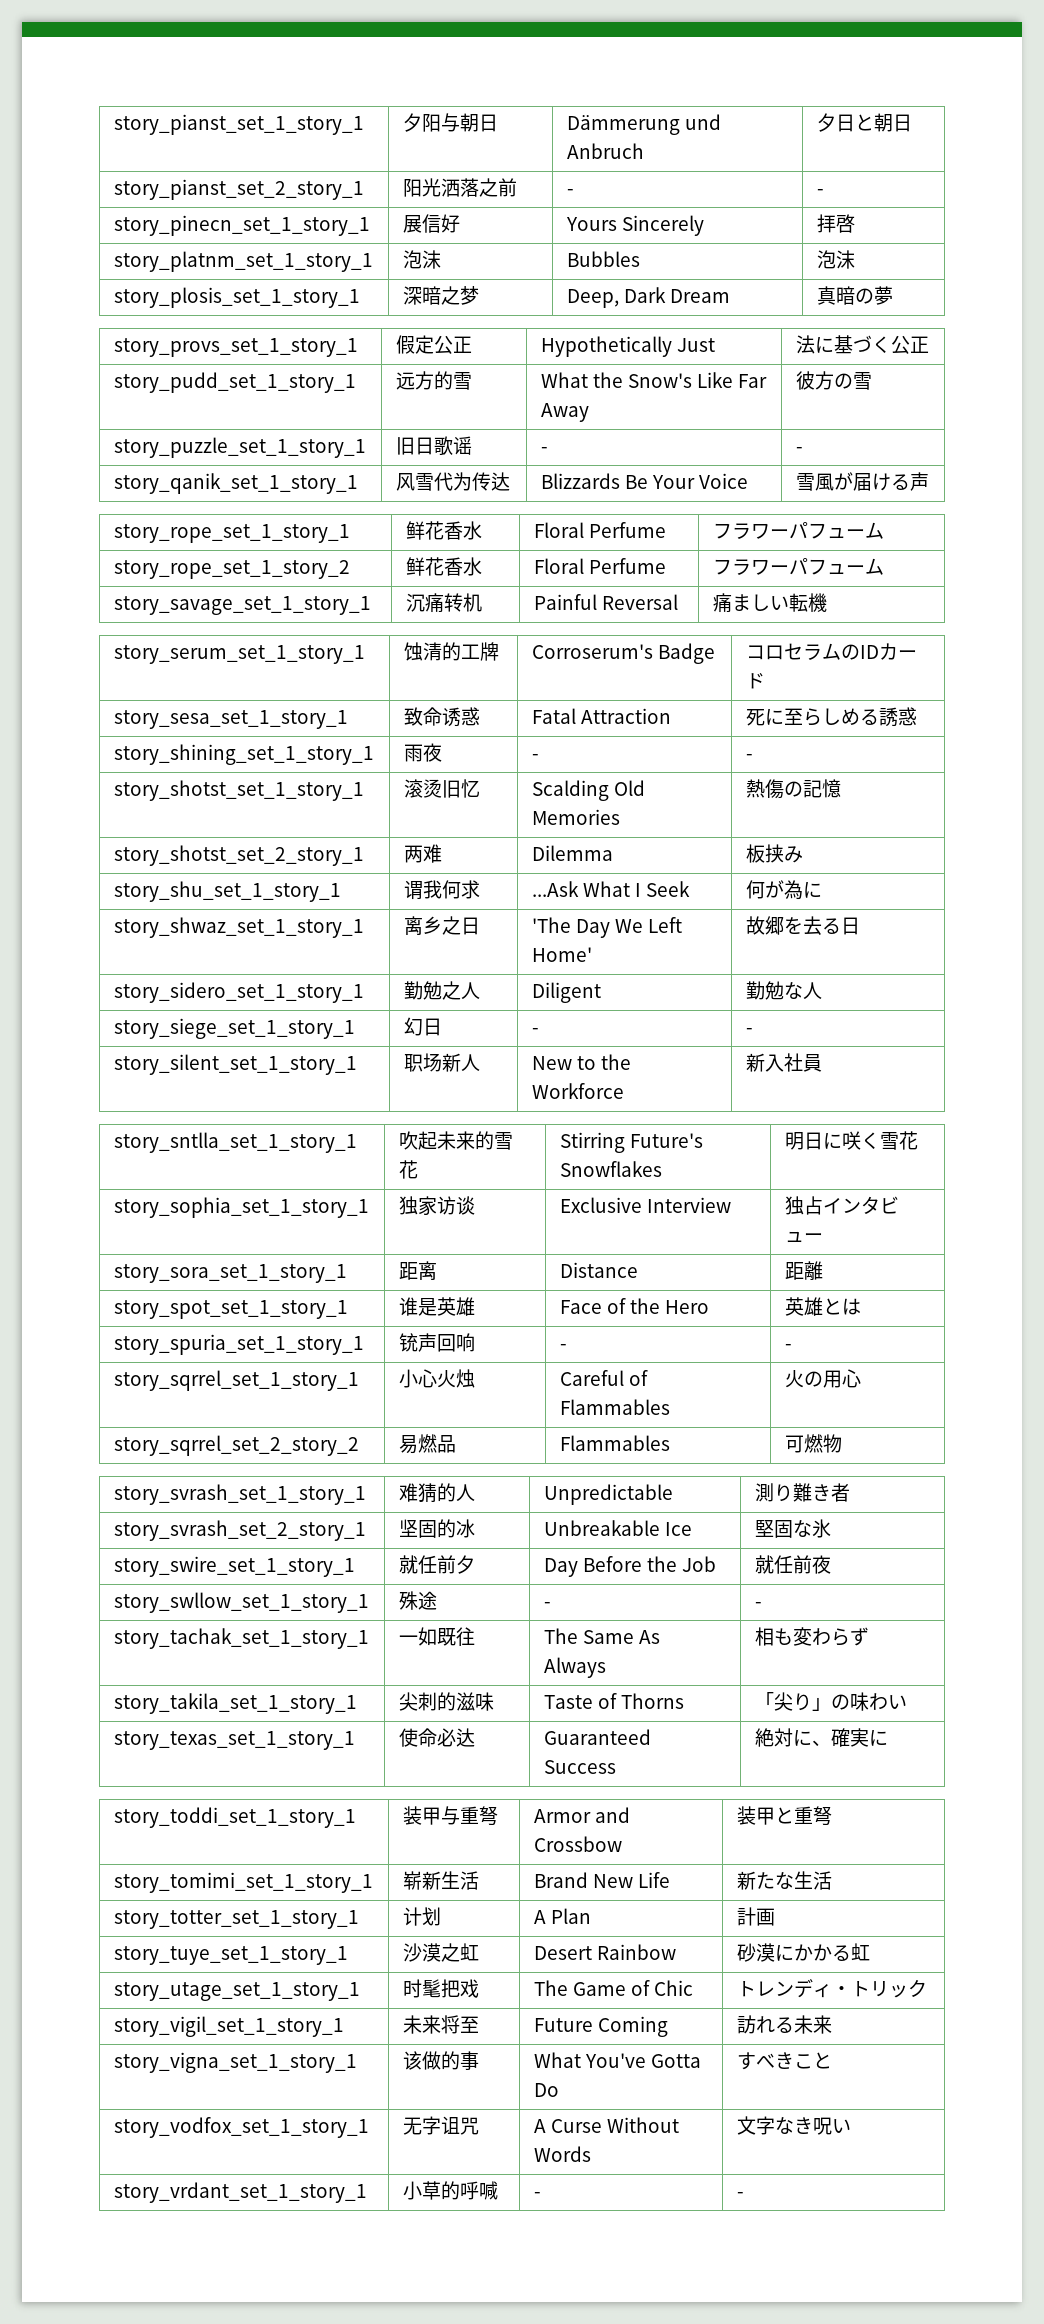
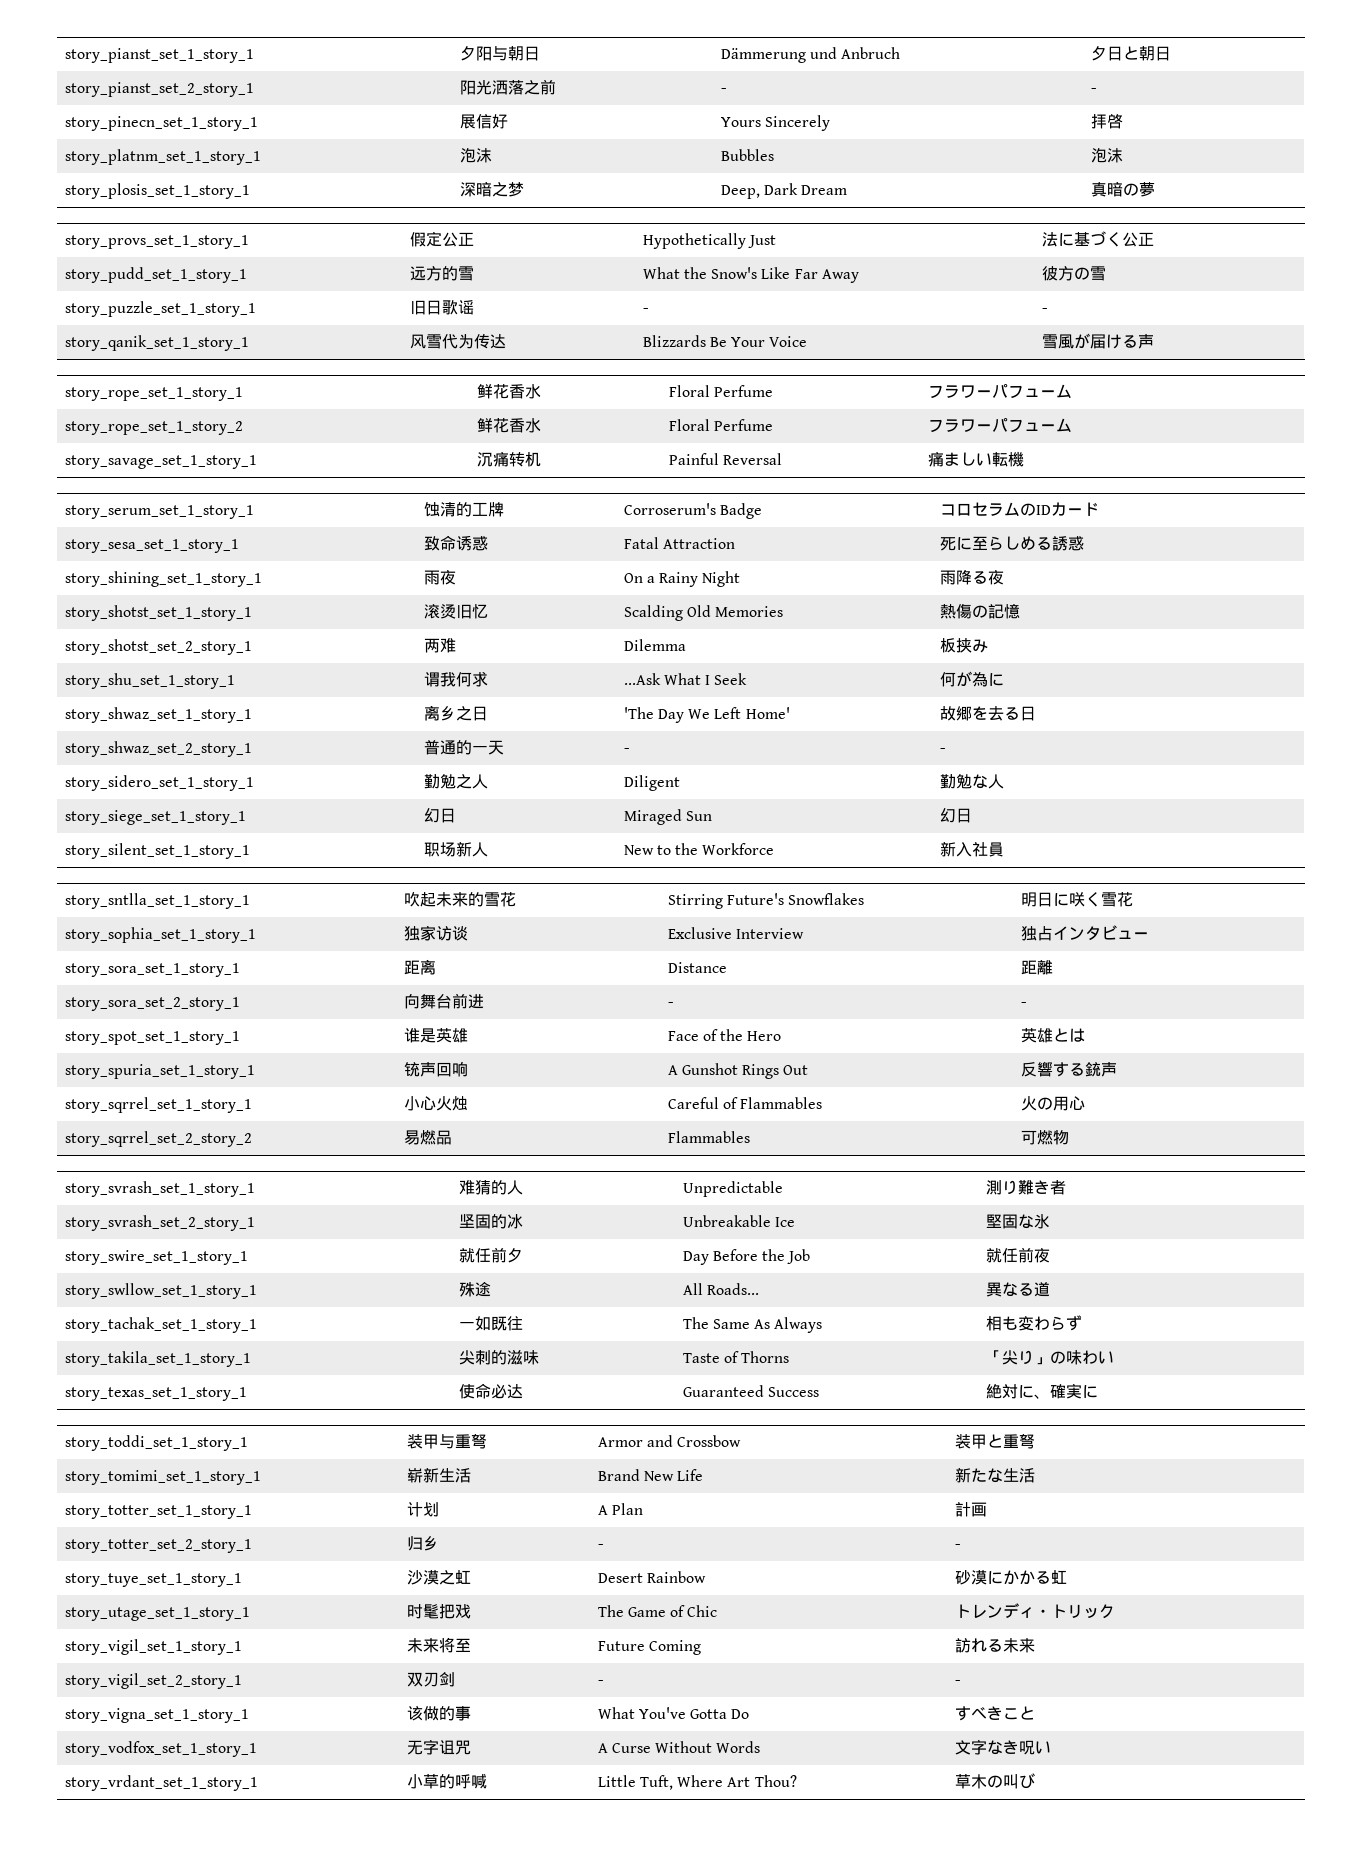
[531,754,539,760] [745,754,753,760] - | - -> [623,571,741,587] [939,570,1004,585] On a Rainy Night | 雨降る夜
(860, 926) none -> [64,741,252,757] [423,740,504,755] [623,748,630,753] [939,748,946,753] // story_shwaz_set_2_story_1 | 普通的一天 | - | -
[531,1028,539,1034] [745,1028,753,1034] - | - -> [623,809,712,825] [939,808,972,823] Miraged Sun | 幻日
(823, 1270) none -> [64,997,240,1011] [403,993,484,1009] [667,1002,674,1007] [1020,1002,1027,1007] // story_sora_set_2_story_1 | 向舞台前进 | - | -
[559,1344,567,1350] [784,1344,792,1350] - | - -> [667,1063,809,1079] [1020,1061,1117,1077] A Gunshot Rings Out | 反響する銃声
[543,1602,551,1608] [754,1602,762,1608] - | - -> [682,1283,759,1295] [985,1282,1050,1297] All Roads... | 異なる道
(775, 1917) none -> [64,1539,252,1553] [406,1536,439,1551] [597,1544,604,1549] [954,1544,961,1549] // story_totter_set_2_story_1 | 归乡 | - | -
(832, 2024) none -> [64,1673,242,1689] [406,1672,455,1687] [597,1680,604,1685] [954,1680,961,1685] // story_vigil_set_2_story_1 | 双刃剑 | - | -
[533,2192,541,2198] [736,2192,744,2198] - | - -> [597,1775,797,1790] [954,1773,1035,1789] Little Tuft, Where Art Thou? | 草木の叫び

